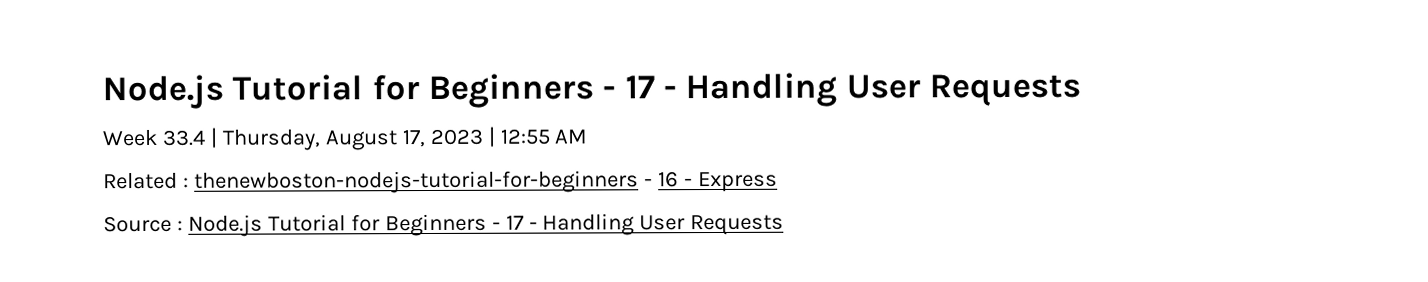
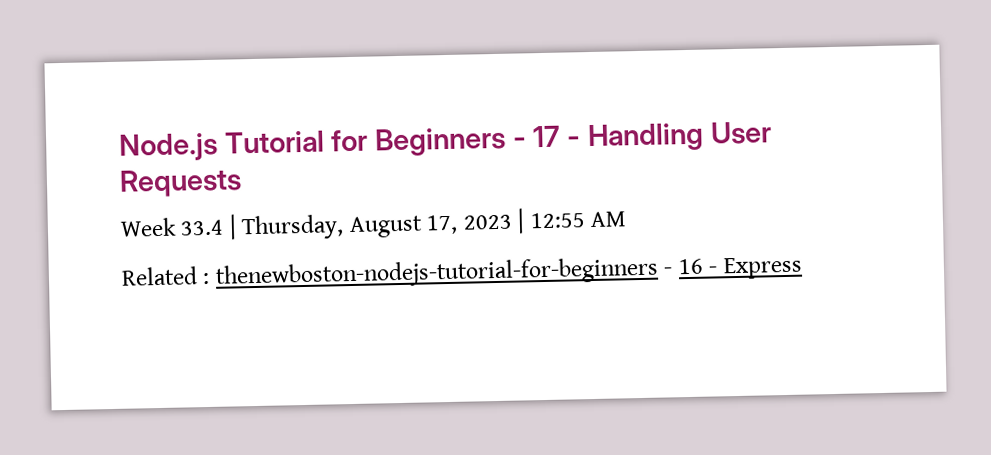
[103,213,785,237] // Source : Node.js Tutorial for Beginners - 17 - Handling User Requests -> (803, 268) none

